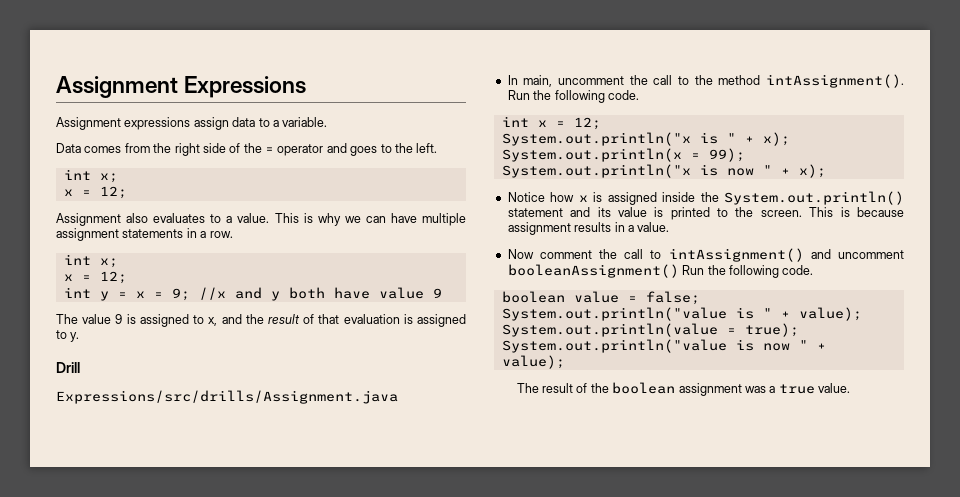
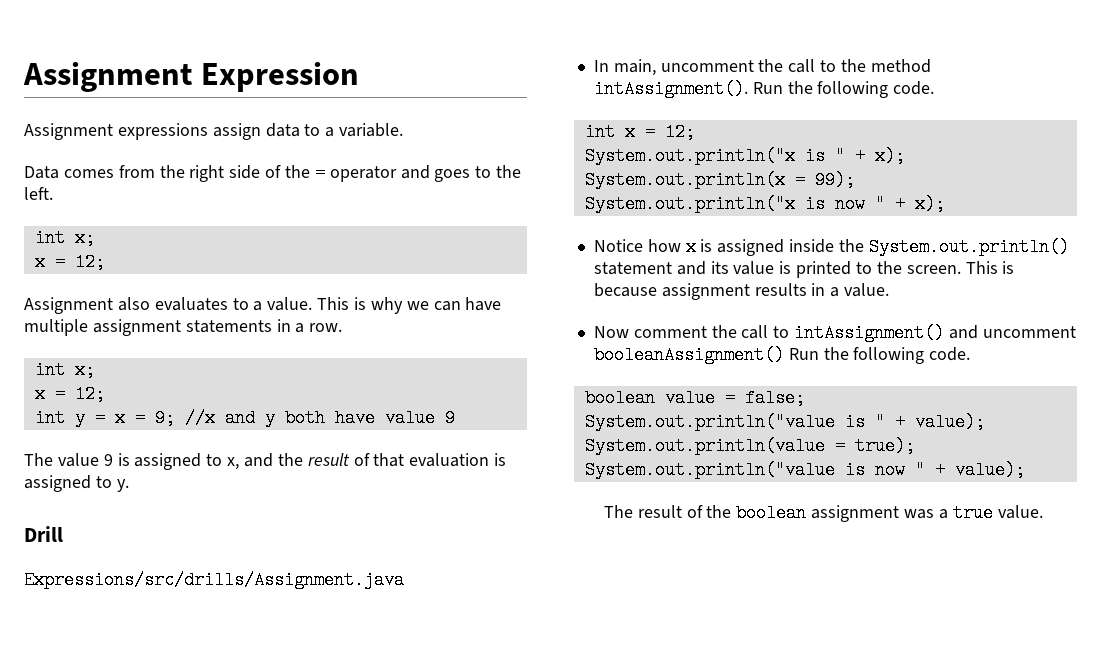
[56,76,307,98] Assignment Expressions -> [23,62,359,92] Assignment Expression

